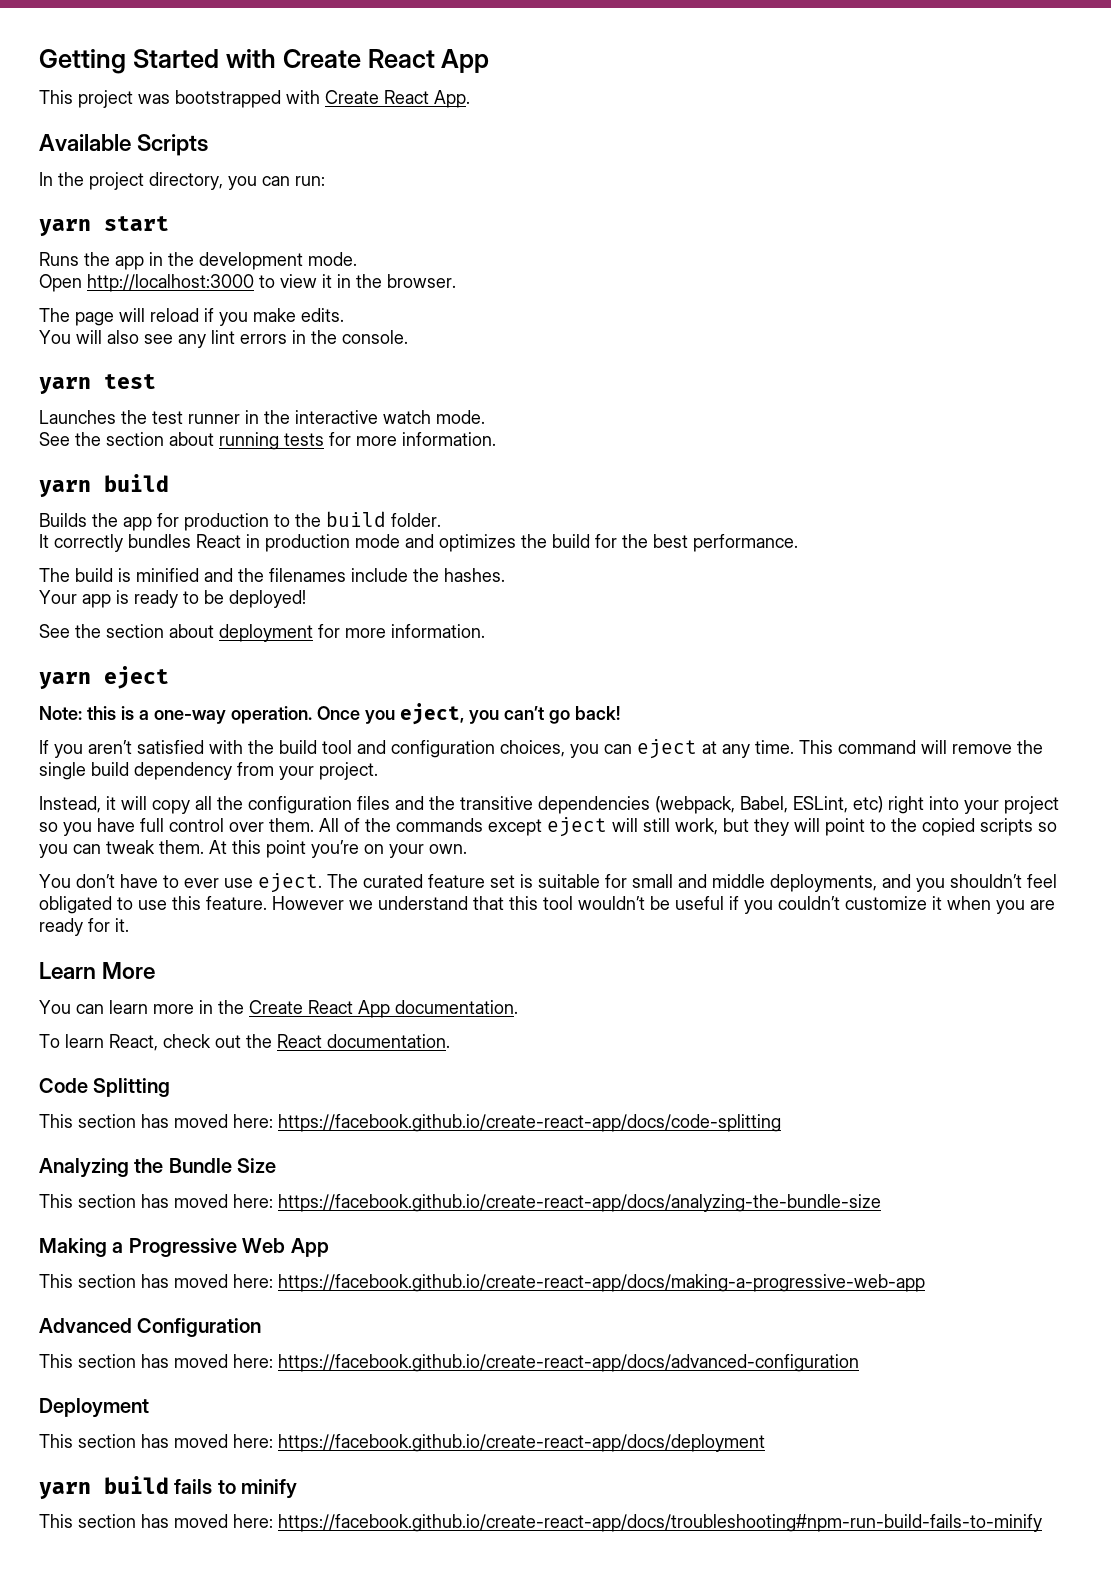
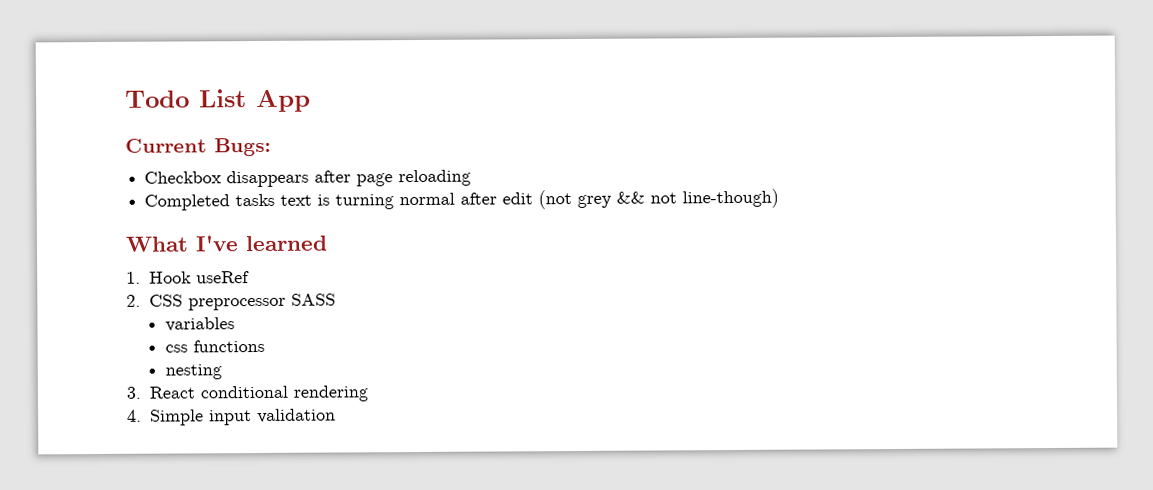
[39,49,490,74] [39,90,470,108] [39,134,209,156] [39,172,325,190] [39,216,169,236] [39,252,357,270] [39,274,456,292] [39,308,344,326] [39,330,408,348] [39,374,156,394] [39,410,485,424] [39,432,496,450] [39,474,169,497] [39,511,441,531] [39,534,798,552] [39,568,505,582] [39,590,306,608] [39,624,485,642] [39,666,169,689] [39,703,620,725] [39,739,1043,759] [39,762,378,780] [39,796,1059,814] [39,817,1057,837] [39,840,467,858] [39,873,1057,893] [39,896,1055,914] [39,918,129,936] [39,962,156,979] [39,1000,518,1018] [39,1034,450,1051] [39,1078,171,1097] [39,1114,781,1132] [39,1158,277,1178] [39,1194,881,1212] [39,1238,329,1257] [39,1274,925,1292] [39,1318,262,1337] [39,1354,859,1372] [39,1398,149,1418] [39,1434,765,1452] [39,1476,298,1499] [39,1514,1042,1532] Getting Started with Create React App // This project was bootstrapped with Create React App. // Available Scripts // In the project directory, you can run: // yarn start // Runs the app in the development mode. // Open http://localhost:3000 to view it in the browser. // The page will reload if you make edits. // You will also see any lint errors in the console. // yarn test // Launches the test runner in the interactive watch mode. // See the section about running tests for more information. // yarn build // Builds the app for production to the build folder. // It correctly bundles React in production mode and optimizes the build for the best performance. // The build is minified and the filenames include the hashes. // Your app is ready to be deployed! // See the section about deployment for more information. // yarn eject // Note: this is a one-way operation. Once you eject, you can’t go back! // If you aren’t satisfied with the build tool and configuration choices, you can eject at any time. This command will remove the single build dependency from your project. // Instead, it will copy all the configuration files and the transitive dependencies (webpack, Babel, ESLint, etc) right into your project so you have full control over them. All of the commands except eject will still work, but they will point to the copied scripts so you can tweak them. At this point you’re on your own. // You don’t have to ever use eject. The curated feature set is suitable for small and middle deployments, and you shouldn’t feel obligated to use this feature. However we understand that this tool wouldn’t be useful if you couldn’t customize it when you are ready for it. // Learn More // You can learn more in the Create React App documentation. // To learn React, check out the React documentation. // Code Splitting // This section has moved here: https://facebook.github.io/create-react-app/docs/code-splitting // Analyzing the Bundle Size // This section has moved here: https://facebook.github.io/create-react-app/docs/analyzing-the-bundle-size // Making a Progressive Web App // This section has moved here: https://facebook.github.io/create-react-app/docs/making-a-progressive-web-app // Advanced Configuration // This section has moved here: https://facebook.github.io/create-react-app/docs/advanced-configuration // Deployment // This section has moved here: https://facebook.github.io/create-react-app/docs/deployment // yarn build fails to minify // This section has moved here: https://facebook.github.io/create-react-app/docs/troubleshooting#npm-run-build-fails-to-minify -> [125,89,311,113] [125,137,271,157] [144,169,472,188] [144,188,780,211] [125,235,328,252] [126,271,250,284] [126,293,336,311] [164,317,235,332] [164,339,265,353] [164,364,222,380] [126,385,368,402] [127,408,336,426] Todo List App // Current Bugs: // Checkbox disappears after page reloading // Completed tasks text is turning normal after edit (not grey && not line-though) // What I've learned // 1. Hook useRef // 2. CSS preprocessor SASS // variables // css functions // nesting // 3. React conditional rendering // 4. Simple input validation

